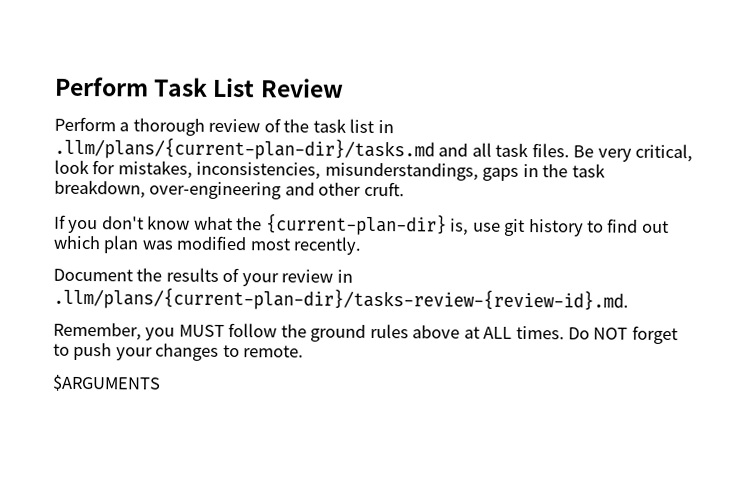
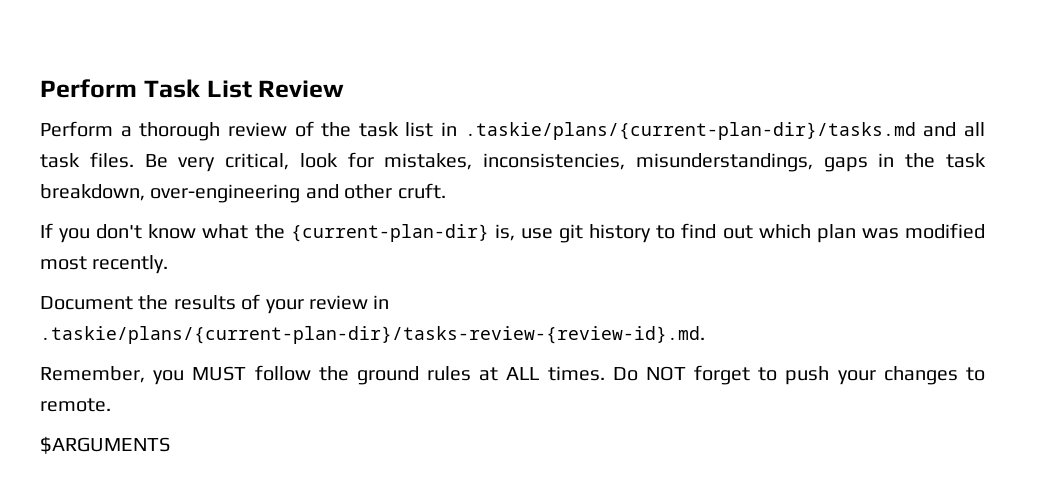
[54,136,435,161] .llm/plans/{current-plan-dir}/tasks.md -> [464,122,916,140] .taskie/plans/{current-plan-dir}/tasks.md
[53,286,629,312] .llm/plans/{current-plan-dir}/tasks-review-{review-id}.md. -> [40,326,705,344] .taskie/plans/{current-plan-dir}/tasks-review-{review-id}.md.
[412,325,461,339] above -> (472, 373) none

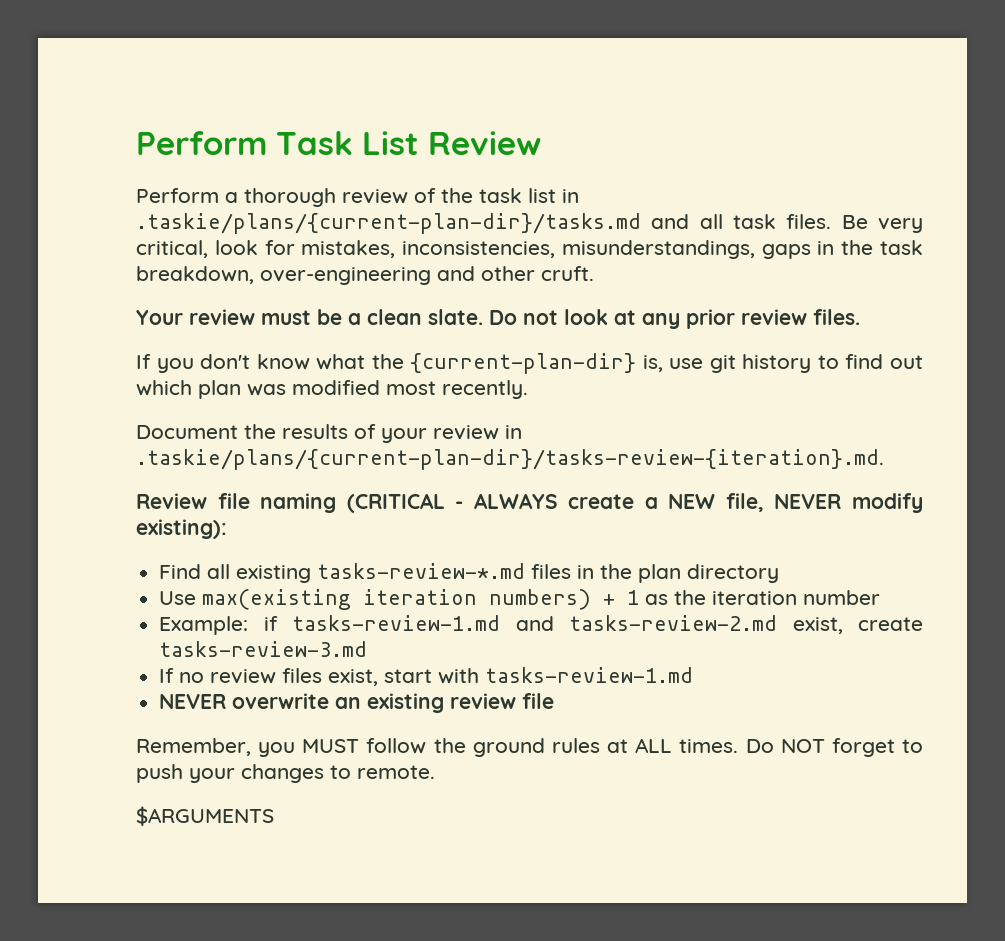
(446, 191) none -> [136,309,860,329] // Your review must be a clean slate. Do not look at any prior review files.
[40,326,705,344] .taskie/plans/{current-plan-dir}/tasks-review-{review-id}.md. -> [136,449,884,470] [136,493,923,513] [136,519,227,539] [159,563,780,583] [159,589,881,610] [159,615,923,635] [159,641,368,657] [159,667,694,686] [159,693,555,713] .taskie/plans/{current-plan-dir}/tasks-review-{iteration}.md. // Review file naming (CRITICAL - ALWAYS create a NEW file, NEVER modify existing): // Find all existing tasks-review-*.md files in the plan directory // Use max(existing iteration numbers) + 1 as the iteration number // Example: if tasks-review-1.md and tasks-review-2.md exist, create tasks-review-3.md // If no review files exist, start with tasks-review-1.md // NEVER overwrite an existing review file

